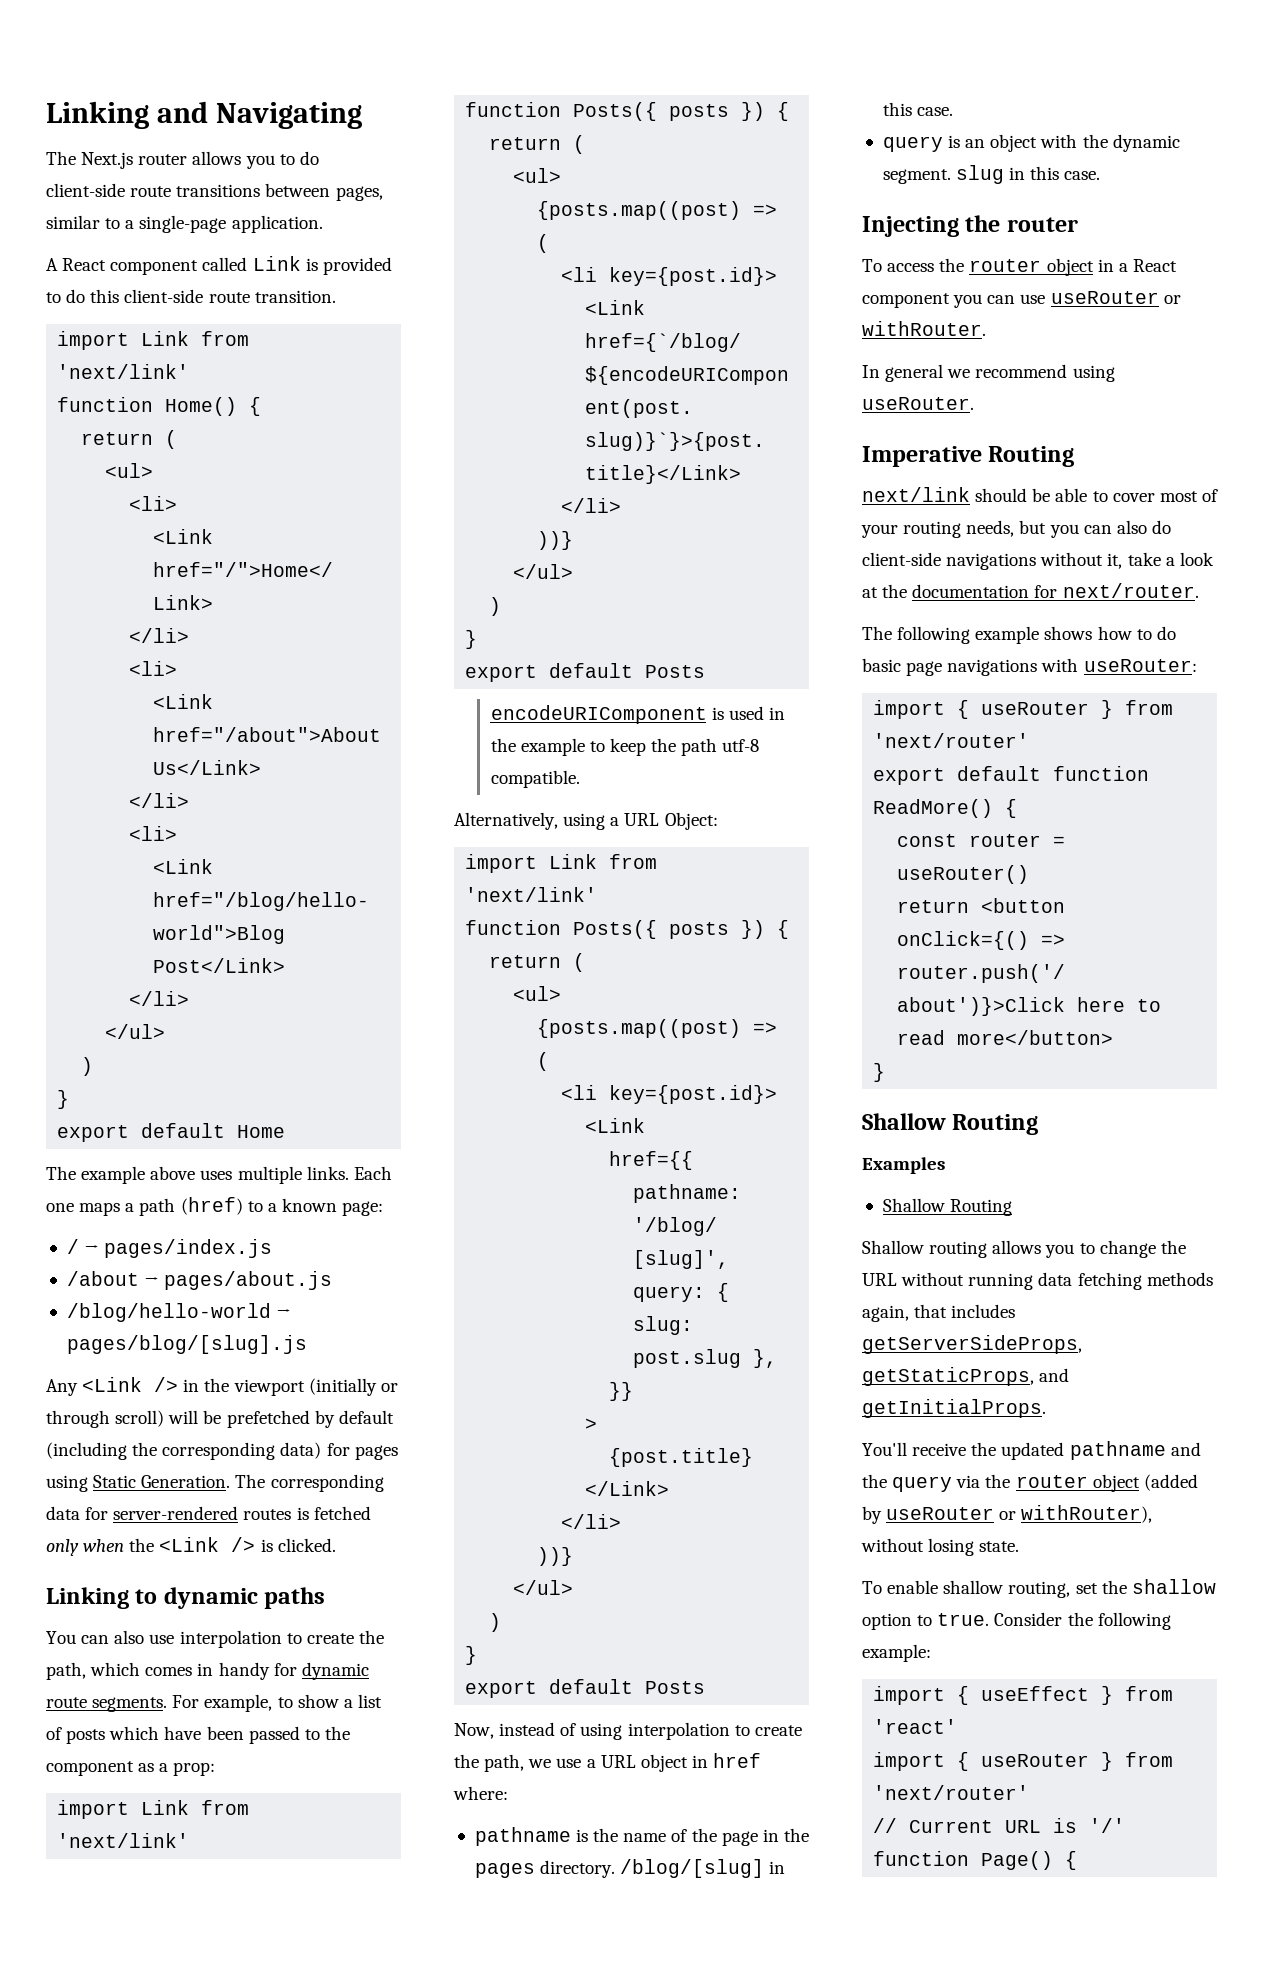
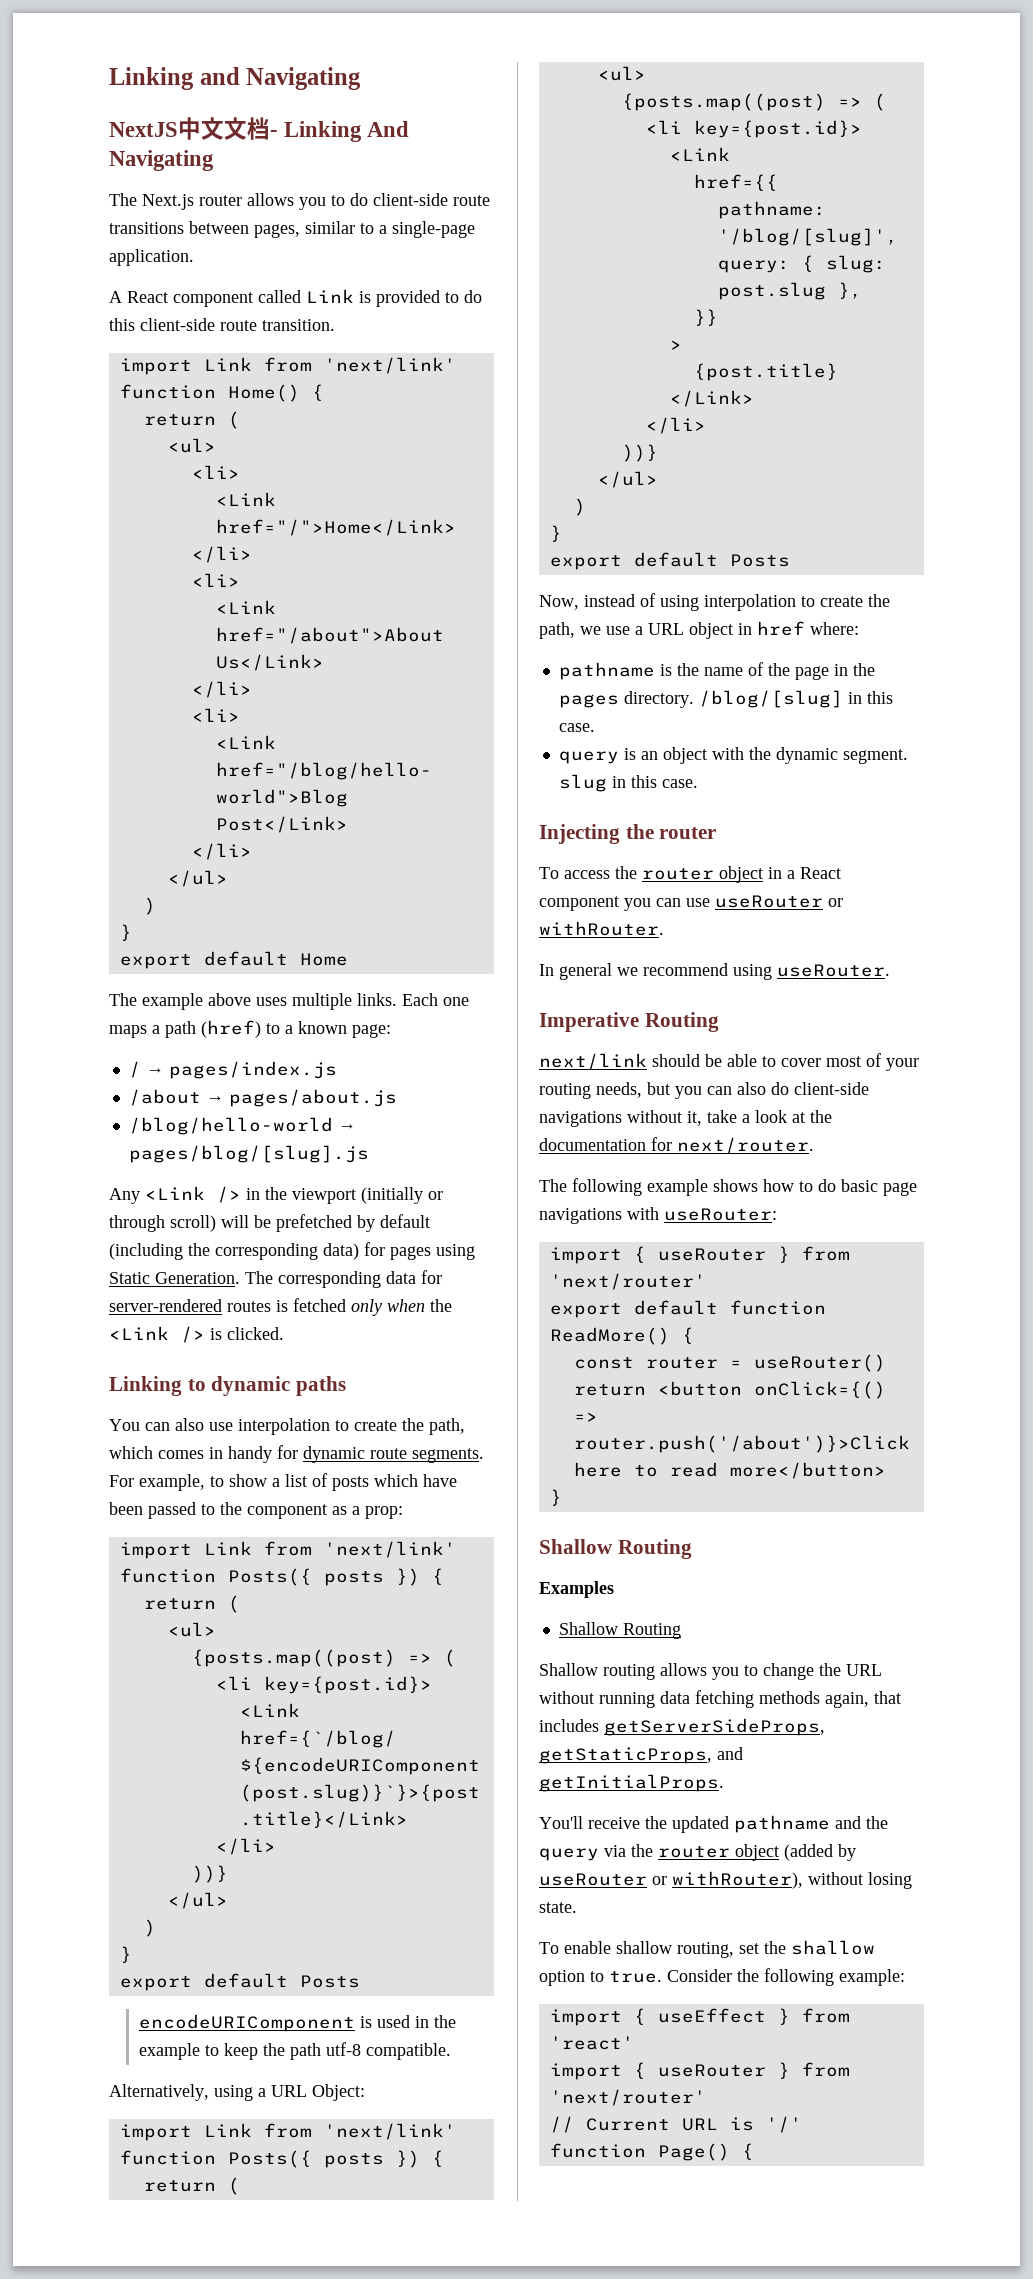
(363, 115) none -> [109,117,410,142] [109,150,214,171] // NextJS中文文档- Linking And Navigating

